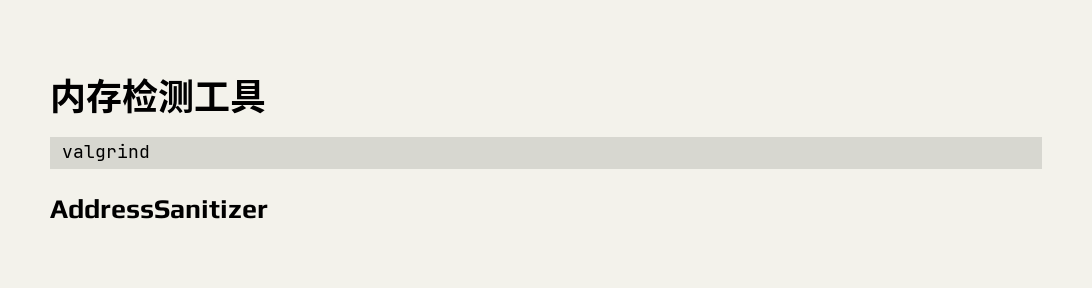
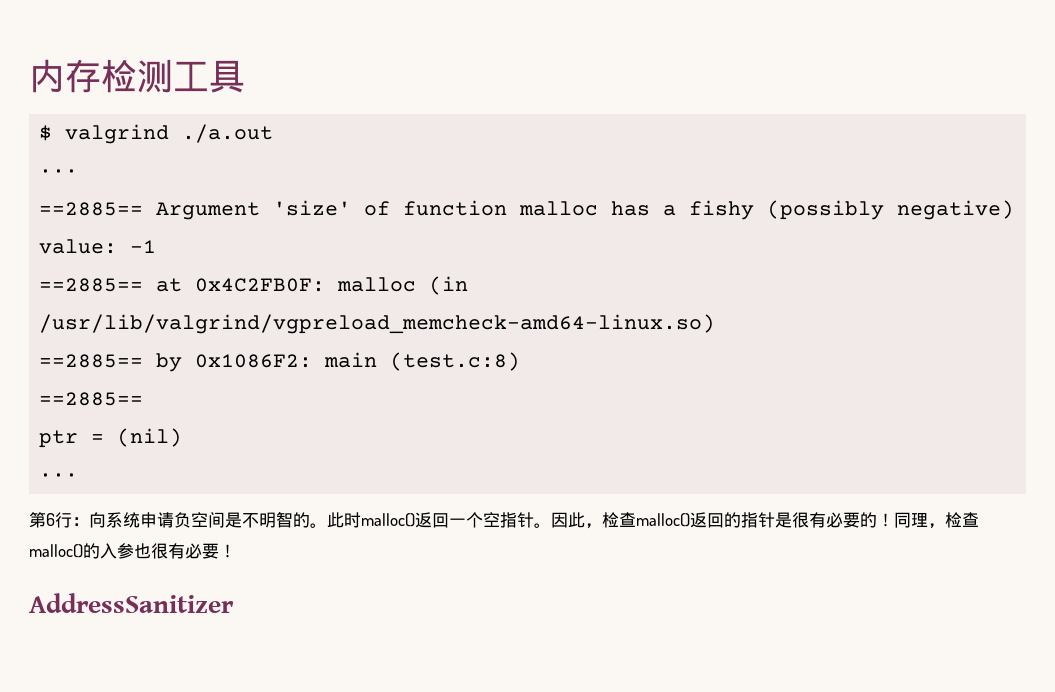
(266, 97) none -> [39,125,53,141] $
(150, 152) none -> [182,124,274,143] [39,169,79,177] [39,200,1015,220] [39,239,157,254] [39,276,469,295] [39,314,716,334] [39,352,521,372] [39,392,144,406] [39,428,183,448] [39,473,79,481] [29,511,979,529] [29,543,236,559] ./a.out // ··· // ==2885== Argument 'size' of function malloc has a fishy (possibly negative) value: -1 // ==2885== at 0x4C2FB0F: malloc (in /usr/lib/valgrind/vgpreload_memcheck-amd64-linux.so) // ==2885== by 0x1086F2: main (test.c:8) // ==2885== // ptr = (nil) // ··· // 第6行：向系统申请负空间是不明智的。此时malloc()返回一个空指针。因此，检查malloc()返回的指针是很有必要的！同理，检查malloc()的入参也很有必要！

